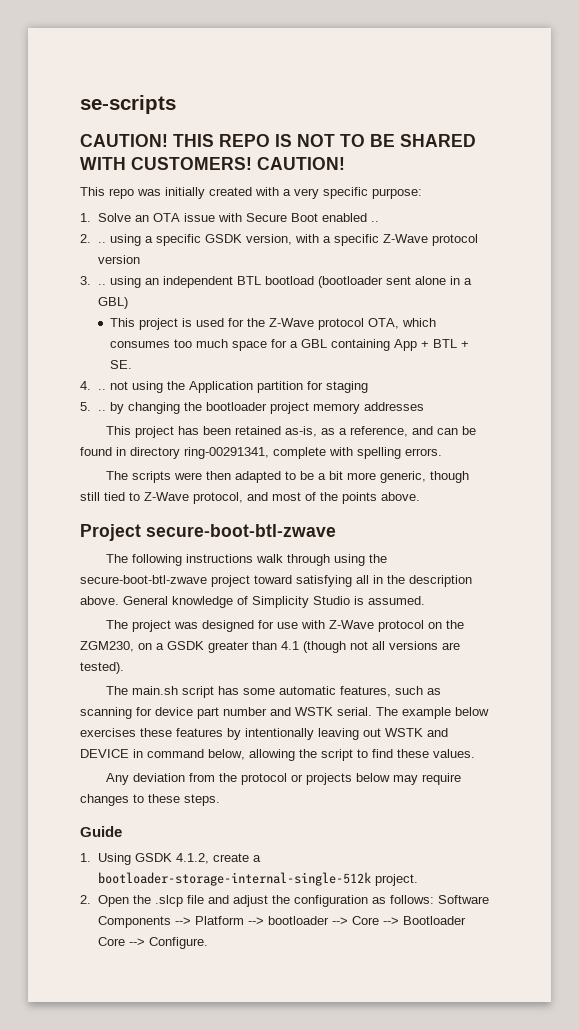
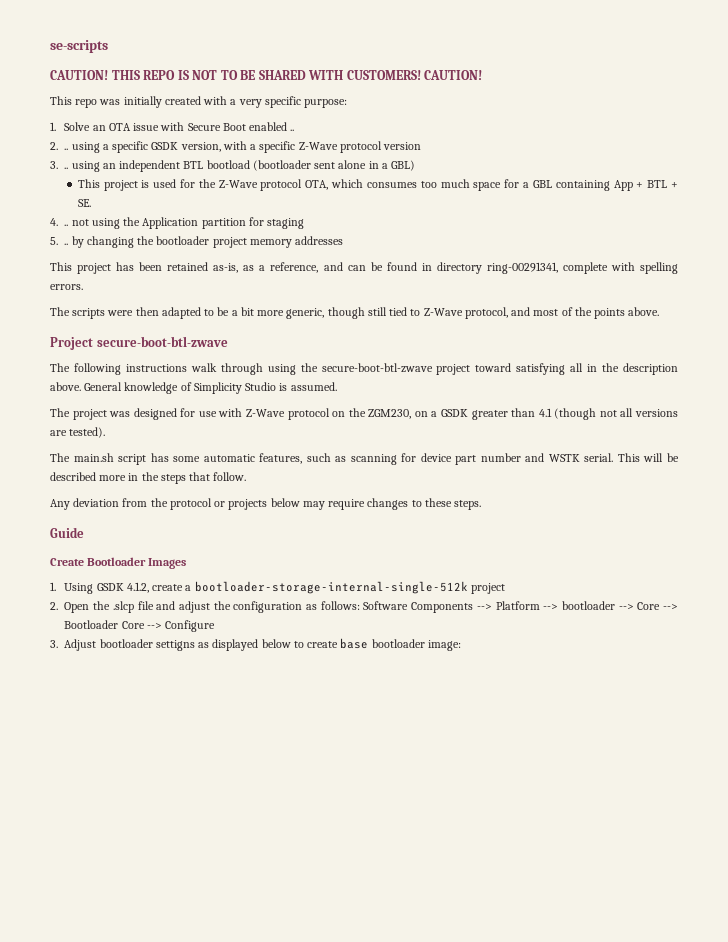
[376,707,489,719] [80,728,448,740] [80,749,475,761] The example below exercises these features by intentionally leaving out WSTK and DEVICE in command below, allowing the script to find these values. -> [617,453,679,462] [50,472,247,484] This will be described more in the steps that follow.
(122, 831) none -> [50,557,187,569] // Create Bootloader Images
[374,874,418,886] project. -> [470,583,505,594] project
[148,937,208,949] Configure. -> [165,620,216,632] [50,638,461,651] Configure // 3. Adjust bootloader settigns as displayed below to create base bootloader image:

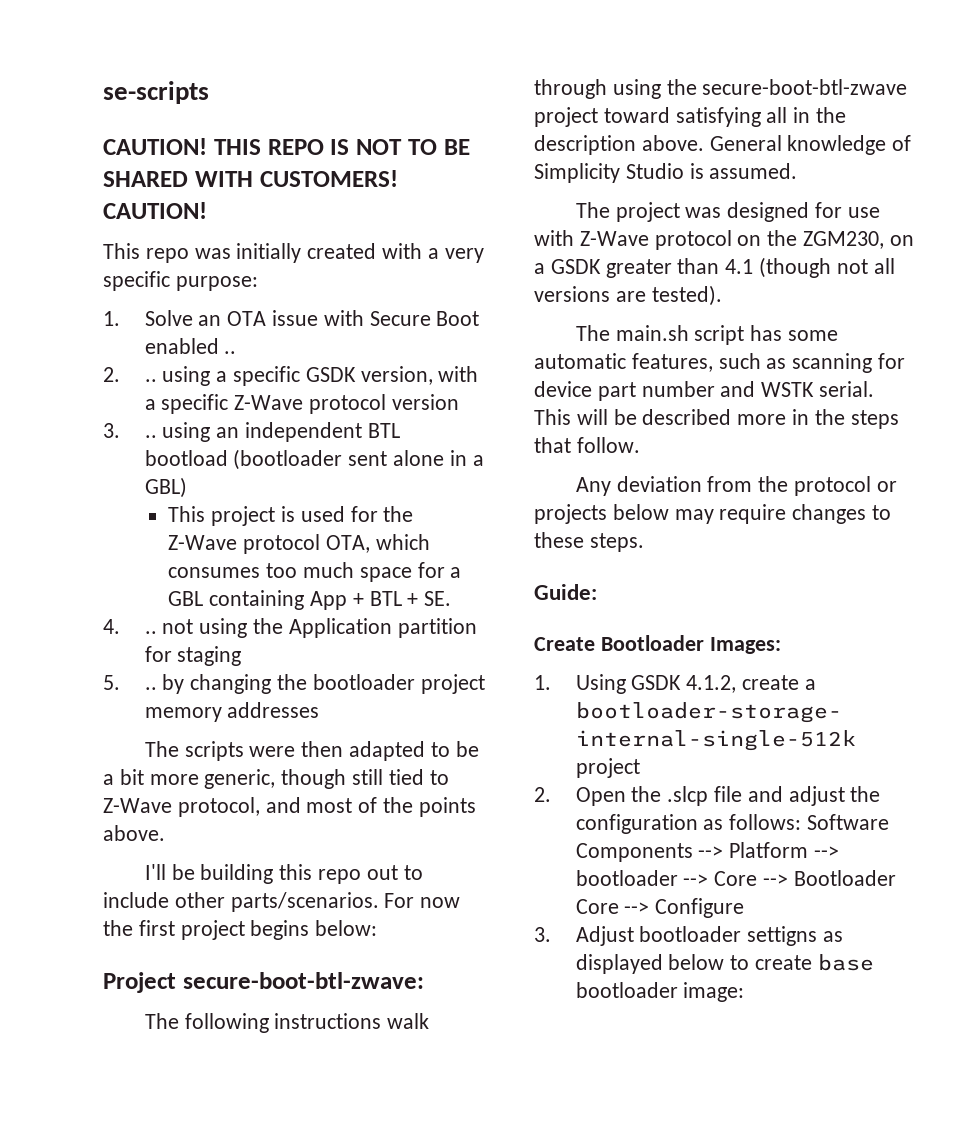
[50,262,678,274] [50,284,83,290] // This project has been retained as-is, as a reference, and can be found in directory ring-00291341, complete with spelling errors. -> (320, 710) none
(660, 311) none -> [144,864,423,884] [103,892,461,912] [103,920,378,940] // I'll be building this repo out to include other parts/scenarios. For now the first project begins below:
[96,336,228,347] secure-boot-btl-zwave -> [182,972,424,989] secure-boot-btl-zwave:
[50,527,84,538] Guide -> [534,584,597,600] Guide:
[148,558,187,569] Images -> [709,637,781,654] Images:

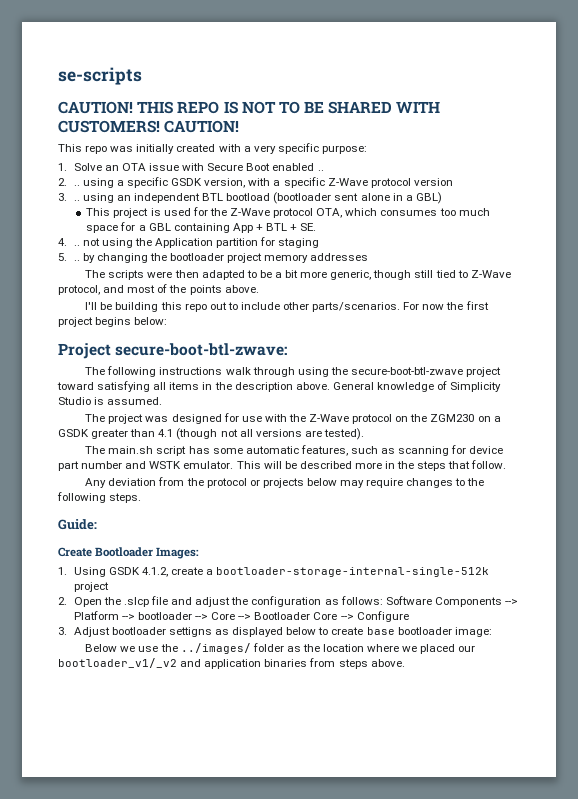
(788, 115) none -> [169,382,200,390] items
(574, 238) none -> [288,414,306,422] the
[803,231,885,249] ZGM230, -> [430,414,475,422] ZGM230
[819,381,875,397] serial. -> [183,461,234,469] emulator.
[534,532,584,548] these -> [467,478,485,486] [57,492,106,503] the following
(745, 992) none -> [85,643,476,654] [58,658,405,669] // Below we use the ../images/ folder as the location where we placed our bootloader_v1/_v2 and application binaries from steps above.

